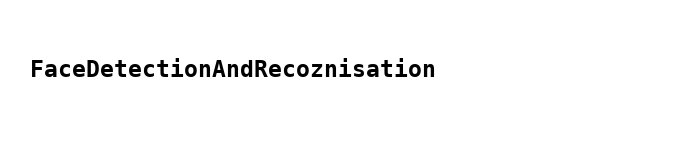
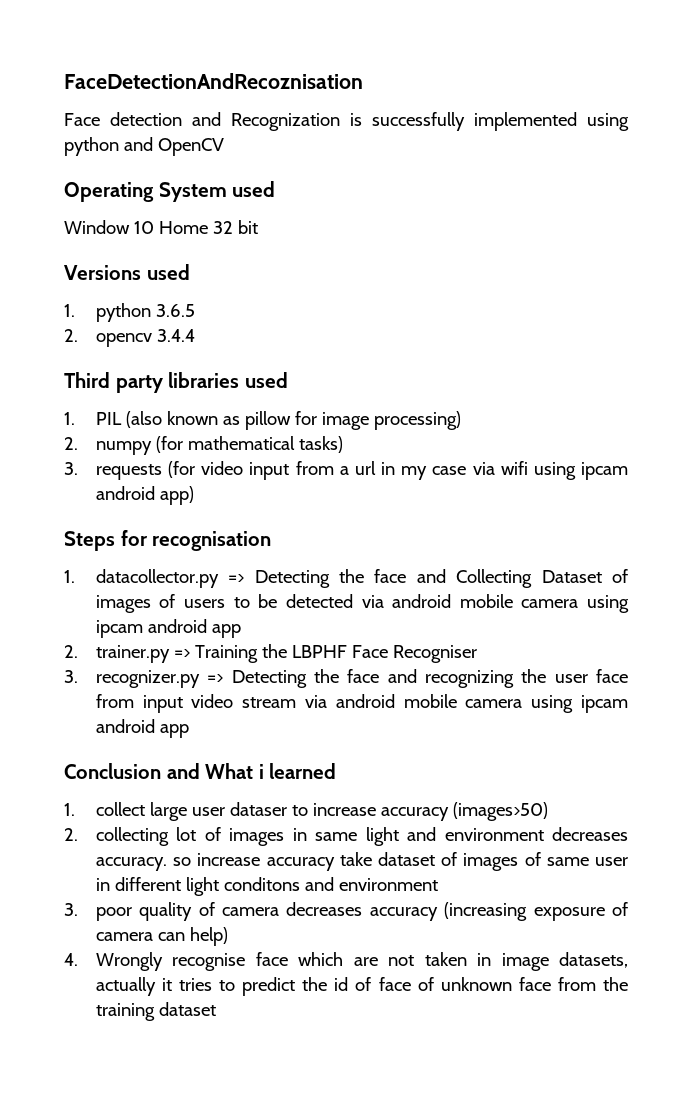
(436, 67) none -> [64,112,629,131] [64,137,224,156] [64,181,276,202] [64,220,258,234] [64,264,190,280] [64,303,195,322] [64,329,195,347] [64,372,288,393] [64,411,461,430] [64,436,343,455] [64,461,629,480] [95,486,194,505] [64,530,272,551] [64,569,628,588] [95,594,629,613] [95,619,241,638] [64,644,477,663] [64,669,628,688] [95,694,629,713] [95,719,189,738] [64,763,337,779] [64,802,548,821] [64,827,628,846] [95,852,628,871] [95,877,438,896] [64,902,628,921] [95,927,228,946] [64,952,628,971] [95,977,628,996] [95,1002,216,1021] // Face detection and Recognization is successfully implemented using python and OpenCV // Operating System used // Window 10 Home 32 bit // Versions used // 1. python 3.6.5 // 2. opencv 3.4.4 // Third party libraries used // 1. PIL (also known as pillow for image processing) // 2. numpy (for mathematical tasks) // 3. requests (for video input from a url in my case via wifi using ipcam android app) // Steps for recognisation // 1. datacollector.py => Detecting the face and Collecting Dataset of images of users to be detected via android mobile camera using ipcam android app // 2. trainer.py => Training the LBPHF Face Recogniser // 3. recognizer.py => Detecting the face and recognizing the user face from input video stream via android mobile camera using ipcam android app // Conclusion and What i learned // 1. collect large user dataser to increase accuracy (images>50) // 2. collecting lot of images in same light and environment decreases accuracy. so increase accuracy take dataset of images of same user in different light conditons and environment // 3. poor quality of camera decreases accuracy (increasing exposure of camera can help) // 4. Wrongly recognise face which are not taken in image datasets, actually it tries to predict the id of face of unknown face from the training dataset

